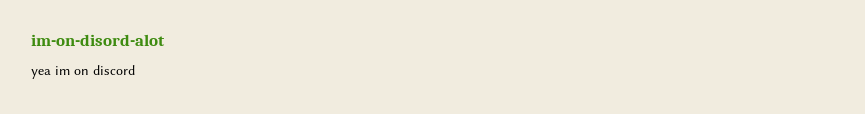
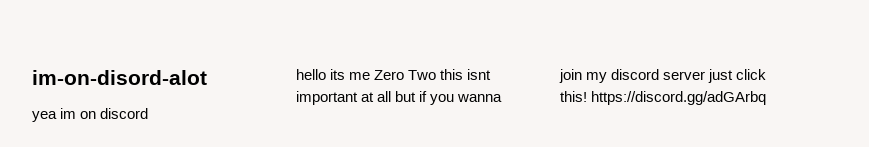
(135, 70) none -> [296,69,492,80] [296,91,503,105] [559,69,767,83] [560,91,767,105] // hello its me Zero Two this isnt important at all but if you wanna join my discord server just click this! https://discord.gg/adGArbq

